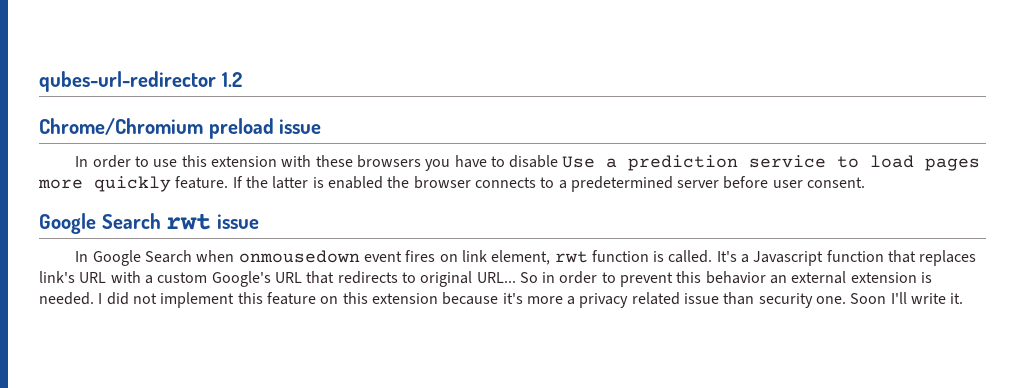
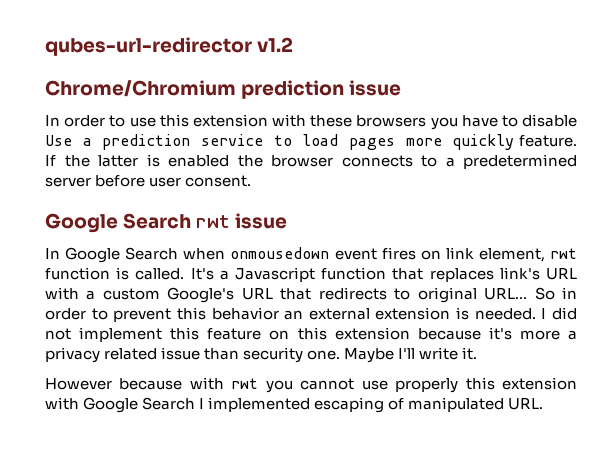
[221,72,242,87] 1.2 -> [257,37,294,52] v1.2
[208,118,274,139] preload -> [241,80,345,99] prediction
[850,293,887,304] Soon -> [344,348,395,363] Maybe
(964, 298) none -> [45,377,578,393] [45,397,544,413] // However because with rwt you cannot use properly this extension with Google Search I implemented escaping of manipulated URL.

